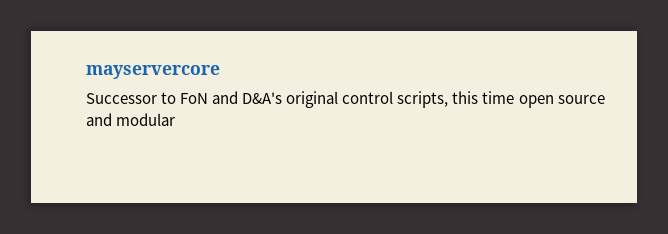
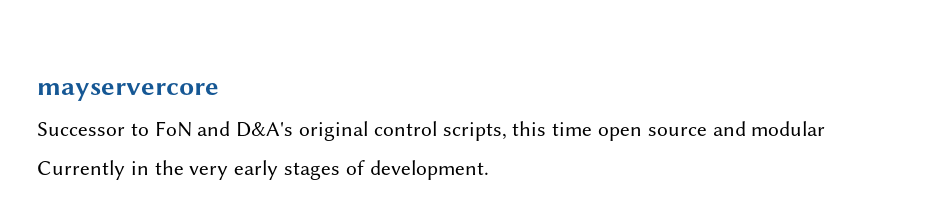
(176, 119) none -> [37,160,489,180] // Currently in the very early stages of development.

